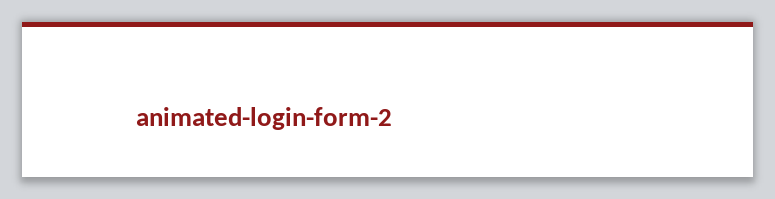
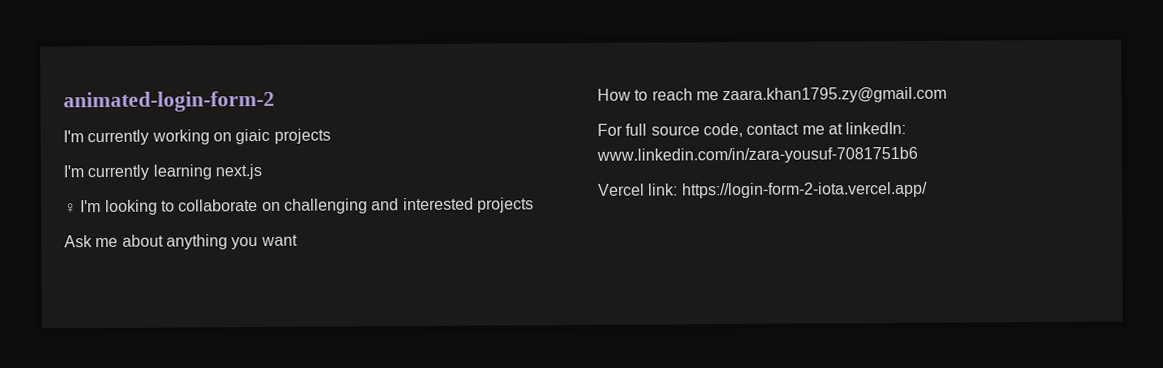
(392, 118) none -> [63,128,331,146] [63,164,262,181] [64,197,534,215] [64,234,298,250] [597,86,948,104] [597,121,907,138] [596,146,918,164] [597,181,928,199] // I'm currently working on giaic projects // I'm currently learning next.js // ♀ I'm looking to collaborate on challenging and interested projects // Ask me about anything you want // How to reach me zaara.khan1795.zy@gmail.com // For full source code, contact me at linkedIn: www.linkedin.com/in/zara-yousuf-7081751b6 // Vercel link: https://login-form-2-iota.vercel.app/

